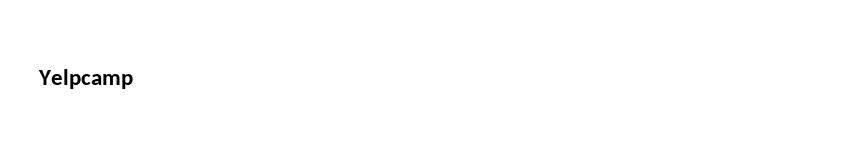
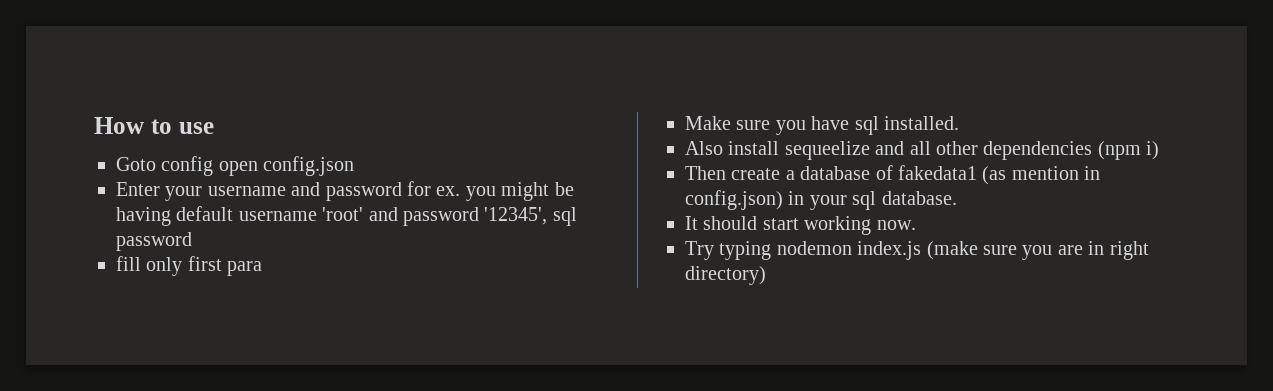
[38,69,133,89] Yelpcamp -> [94,117,214,134] [116,156,355,176] [116,181,574,201] [116,206,577,226] [116,232,192,251] [116,256,263,276] [685,116,959,135] [685,141,1160,160] [685,165,1101,185] [685,190,957,210] [685,216,916,235] [685,241,1149,260] [685,266,766,285] How to use // Goto config open config.json // Enter your username and password for ex. you might be having default username 'root' and password '12345', sql password // fill only first para // Make sure you have sql installed. // Also install sequeelize and all other dependencies (npm i) // Then create a database of fakedata1 (as mention in config.json) in your sql database. // It should start working now. // Try typing nodemon index.js (make sure you are in right directory)

